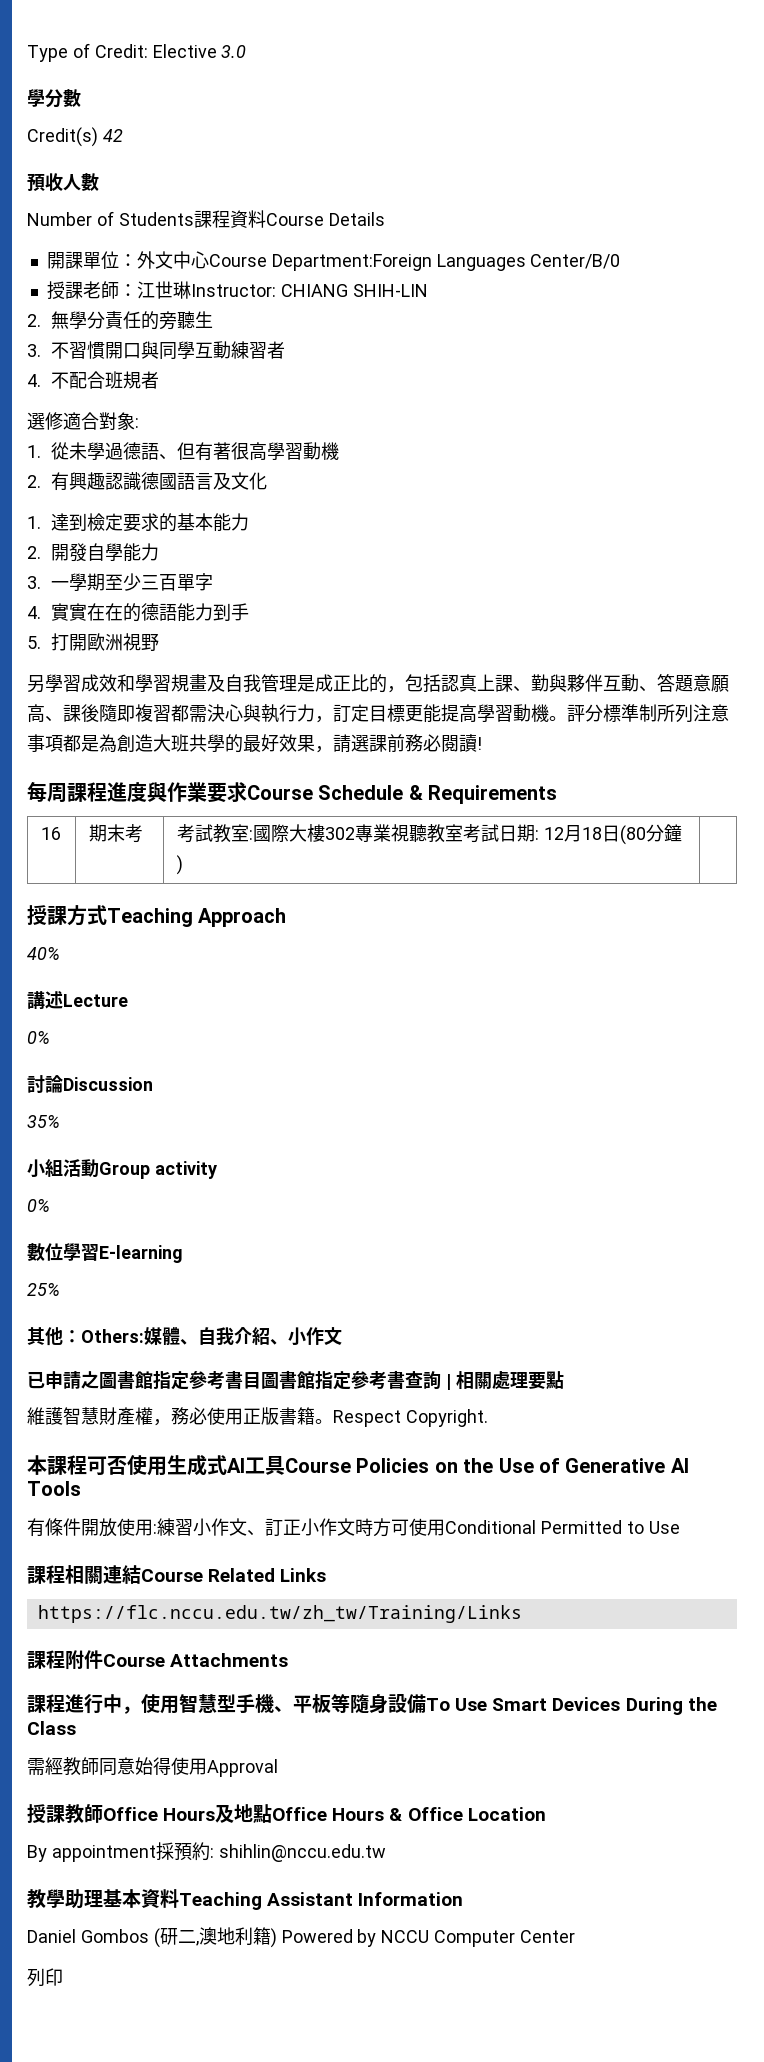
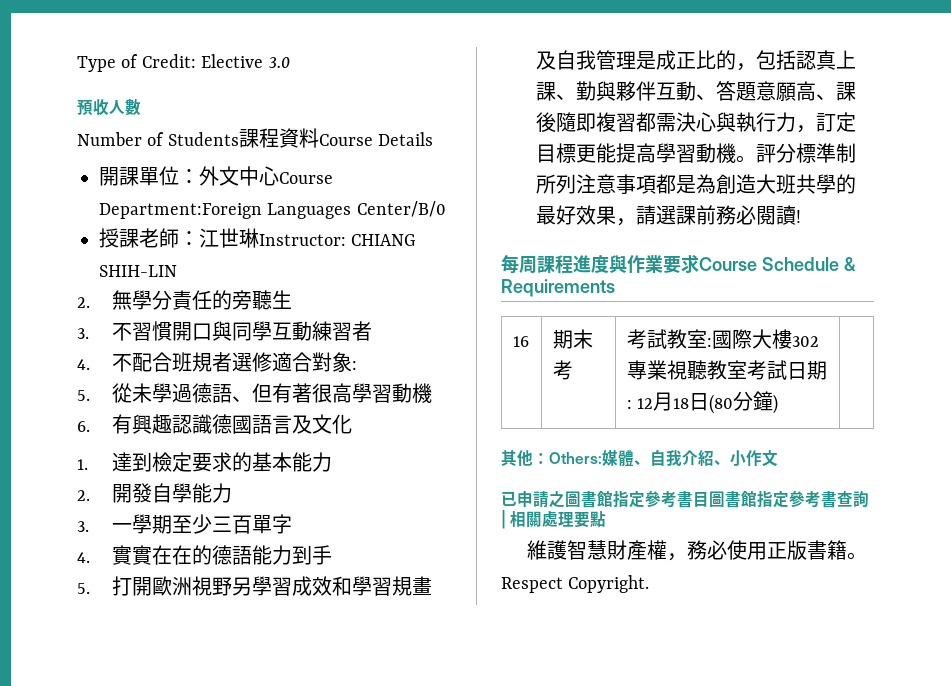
[27,89,81,108] [27,127,123,147] // 學分數 // Credit(s) 42 -> (290, 62) none
(159, 380) // -> (232, 362) none
[27,445,41,458] 1. -> [77,390,90,401] 5.
[27,475,41,488] 2. -> [77,421,90,432] 6.
(159, 642) // -> (232, 586) none
[27,905,287,927] [27,947,60,960] [27,991,128,1009] [27,1031,50,1044] [27,1075,153,1093] [27,1115,60,1128] [27,1159,217,1179] [27,1199,50,1212] [27,1243,183,1263] [27,1283,60,1296] // 授課方式Teaching Approach // 40% // 講述Lecture // 0% // 討論Discussion // 35% // 小組活動Group activity // 0% // 數位學習E-learning // 25% -> (779, 404) none
[27,1454,689,1476] [27,1481,81,1496] [27,1518,680,1537] [27,1565,327,1584] [37,1605,522,1623] [27,1650,289,1670] [27,1694,717,1715] [27,1721,76,1735] [27,1757,278,1777] [27,1804,546,1823] [27,1842,386,1862] [27,1889,464,1910] [27,1927,576,1948] [27,1968,63,1987] // 本課程可否使用生成式AI工具Course Policies on the Use of Generative AI Tools // 有條件開放使用:練習小作文、訂正小作文時方可使用Conditional Permitted to Use // 課程相關連結Course Related Links // https://flc.nccu.edu.tw/zh_tw/Training/Links // 課程附件Course Attachments // 課程進行中，使用智慧型手機、平板等隨身設備To Use Smart Devices During the Class // 需經教師同意始得使用Approval // 授課教師Office Hours及地點Office Hours & Office Location // By appointment採預約: shihlin@nccu.edu.tw // 教學助理基本資料Teaching Assistant Information // Daniel Gombos (研二,澳地利籍) Powered by NCCU Computer Center // 列印 -> (650, 584) none

